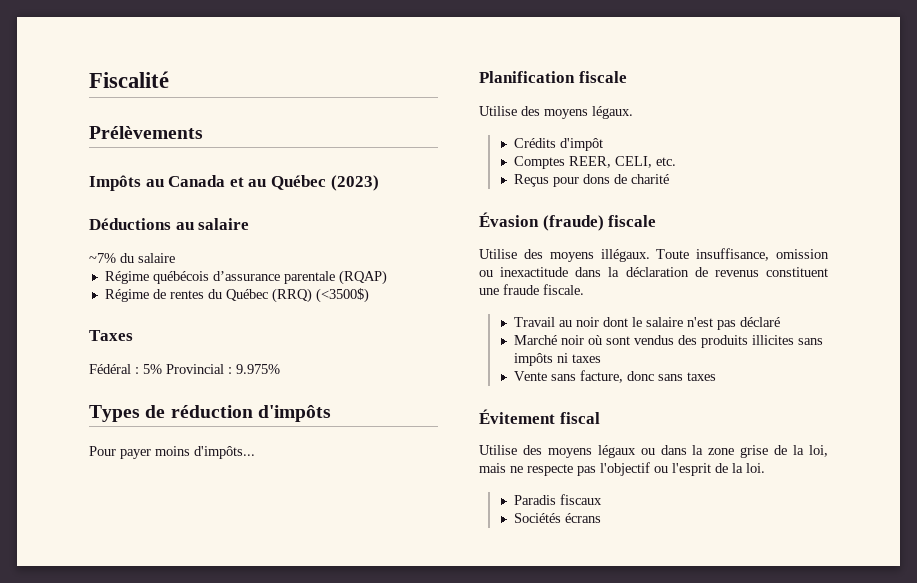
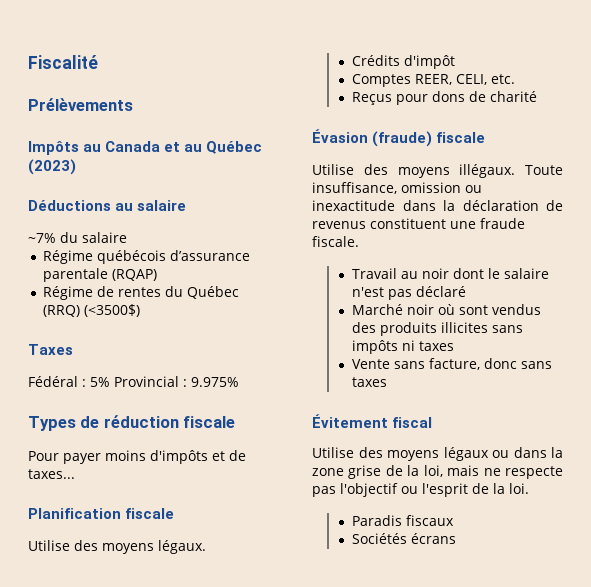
[257,405,331,422] d'impôts -> [183,416,236,428] fiscale
[194,446,255,459] d'impôts... -> [150,450,246,464] [28,469,75,479] d'impôts et de taxes...

